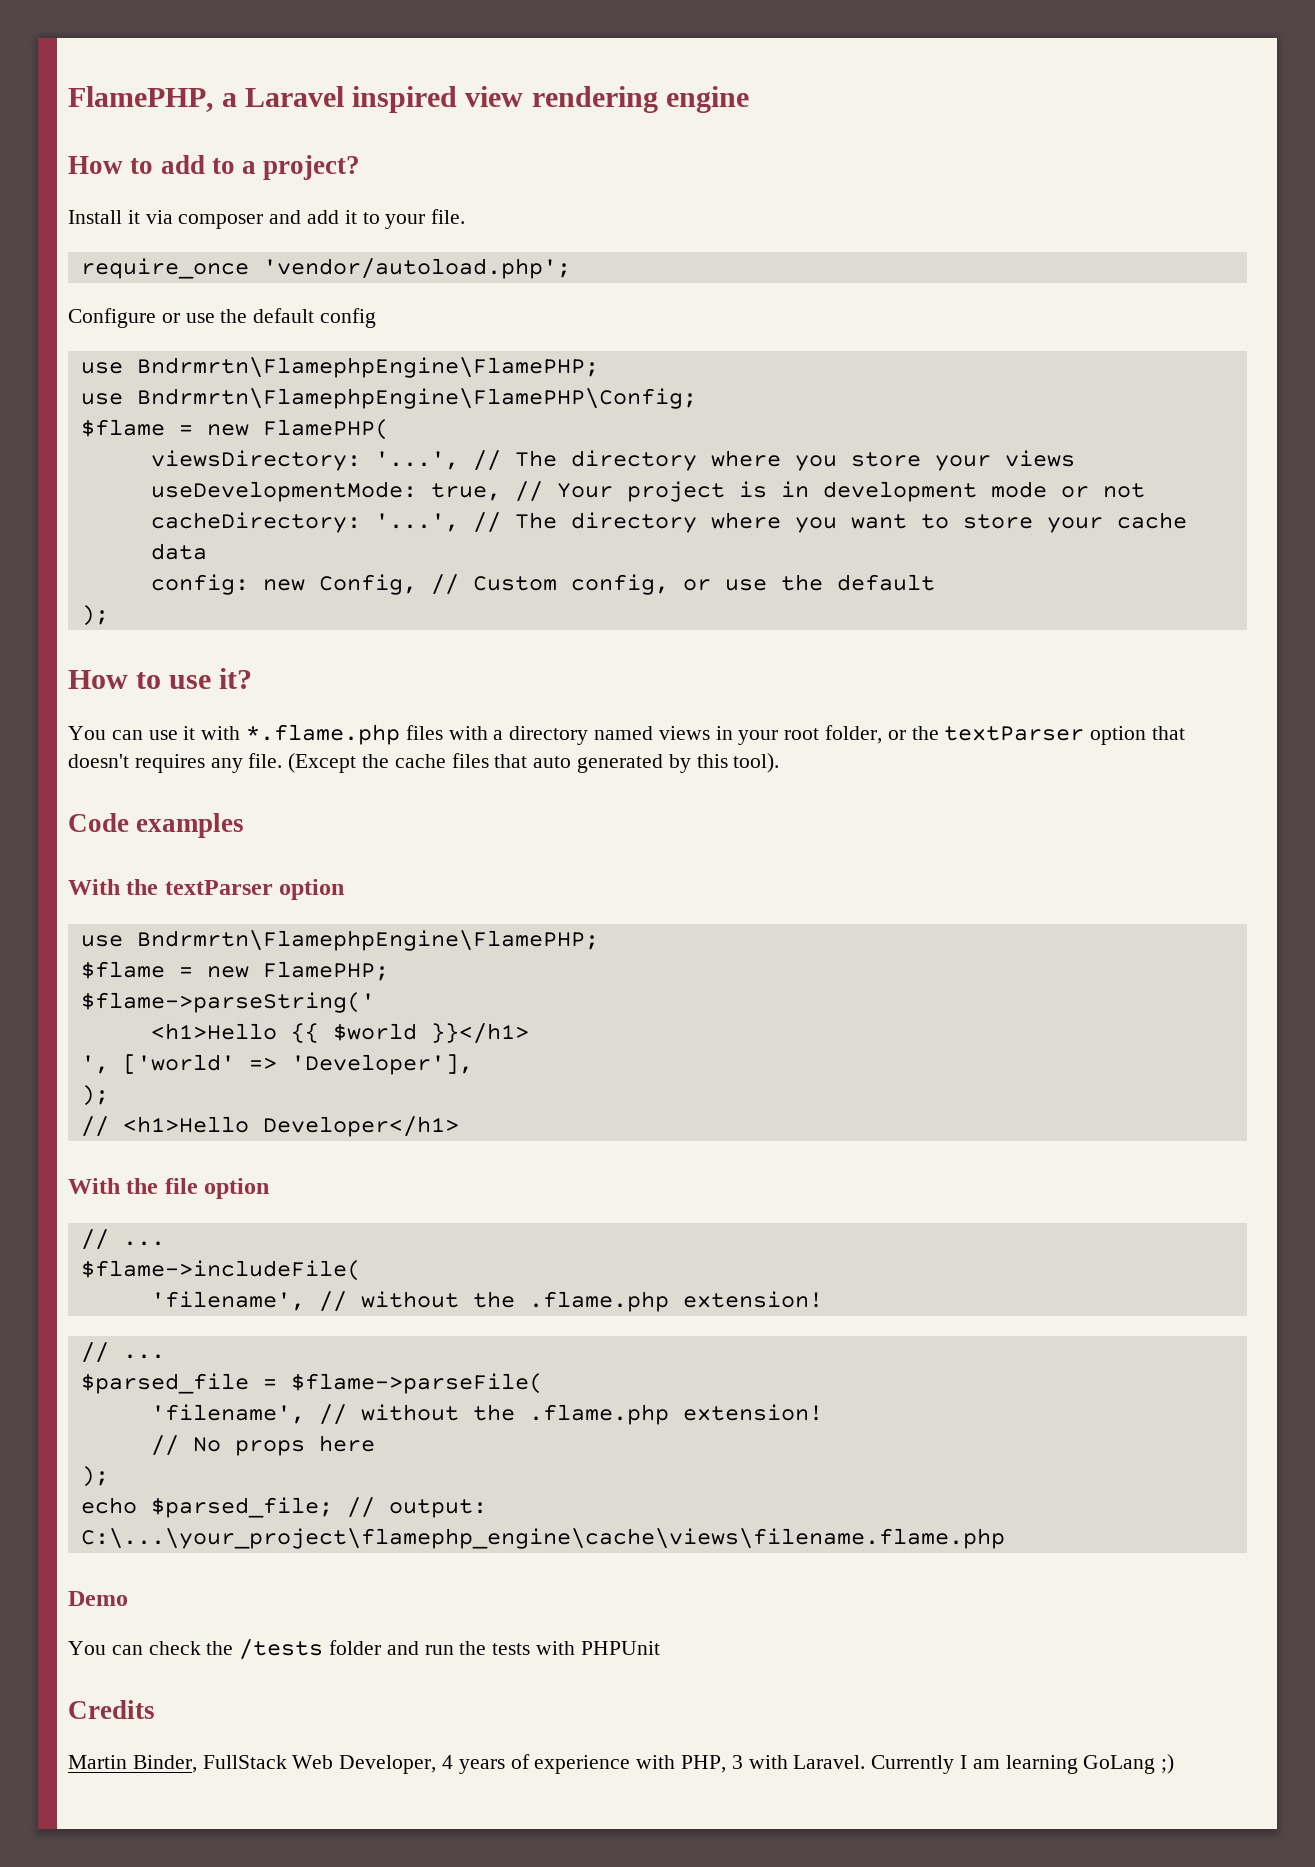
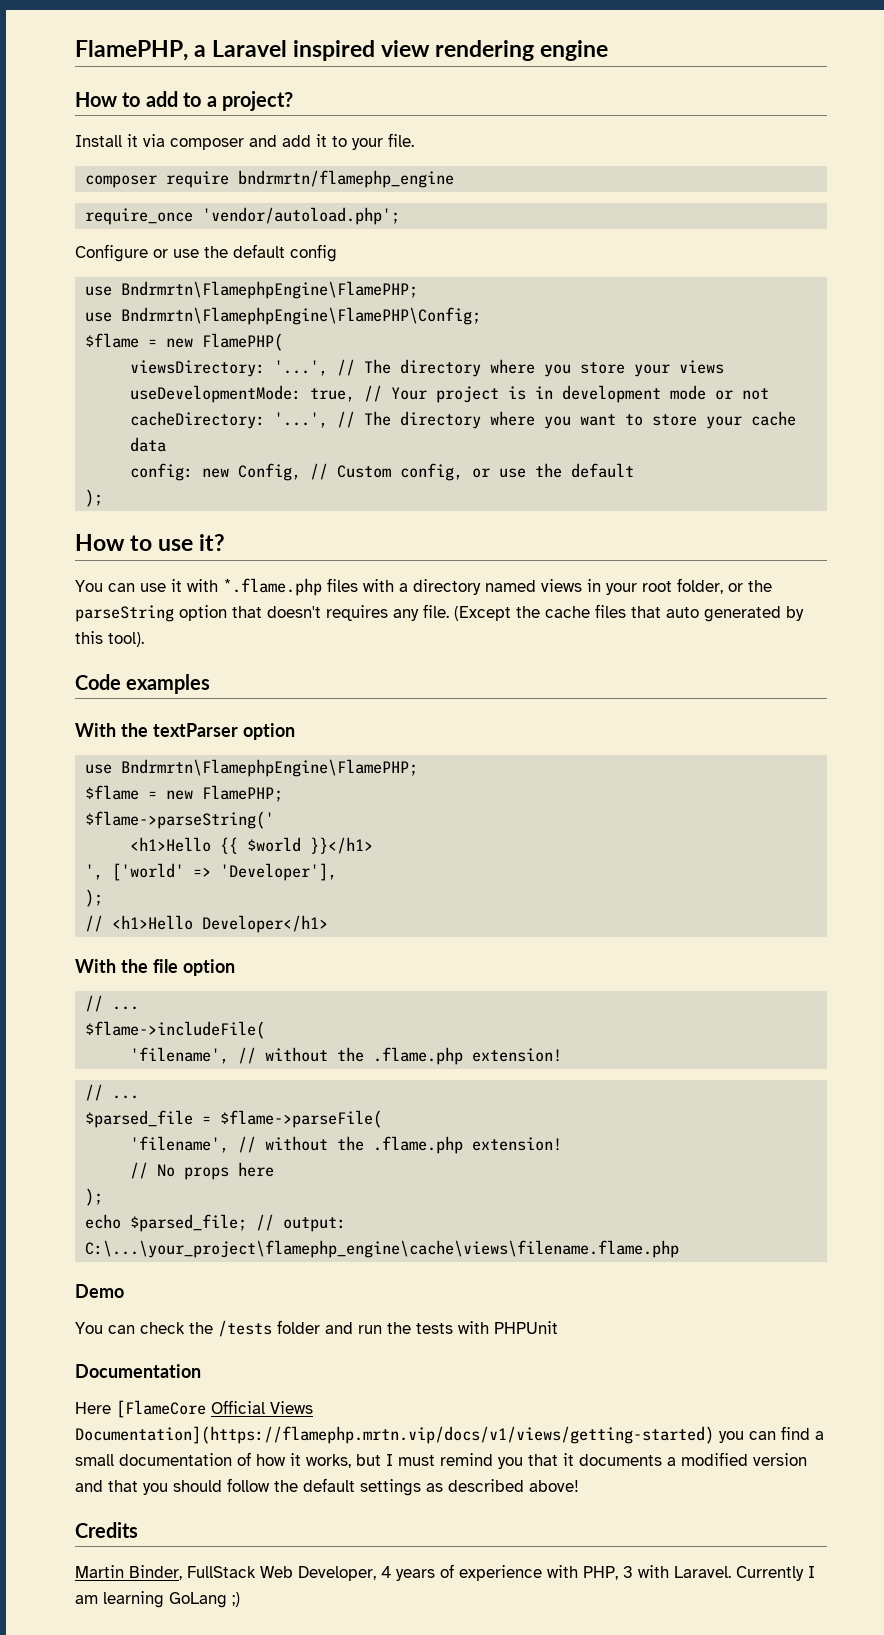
(466, 216) none -> [85,170,455,188] // composer require bndrmrtn/flamephp_engine
[944,726,1085,741] textParser -> [75,605,174,622] parseString
(660, 1648) none -> [75,1364,201,1378] [75,1400,313,1418] [75,1426,824,1444] [75,1452,807,1469] [75,1478,579,1496] // Documentation // Here [FlameCore Official Views Documentation](https://flamephp.mrtn.vip/docs/v1/views/getting-started) you can find a small documentation of how it works, but I must remind you that it documents a modified version and that you should follow the default settings as described above!

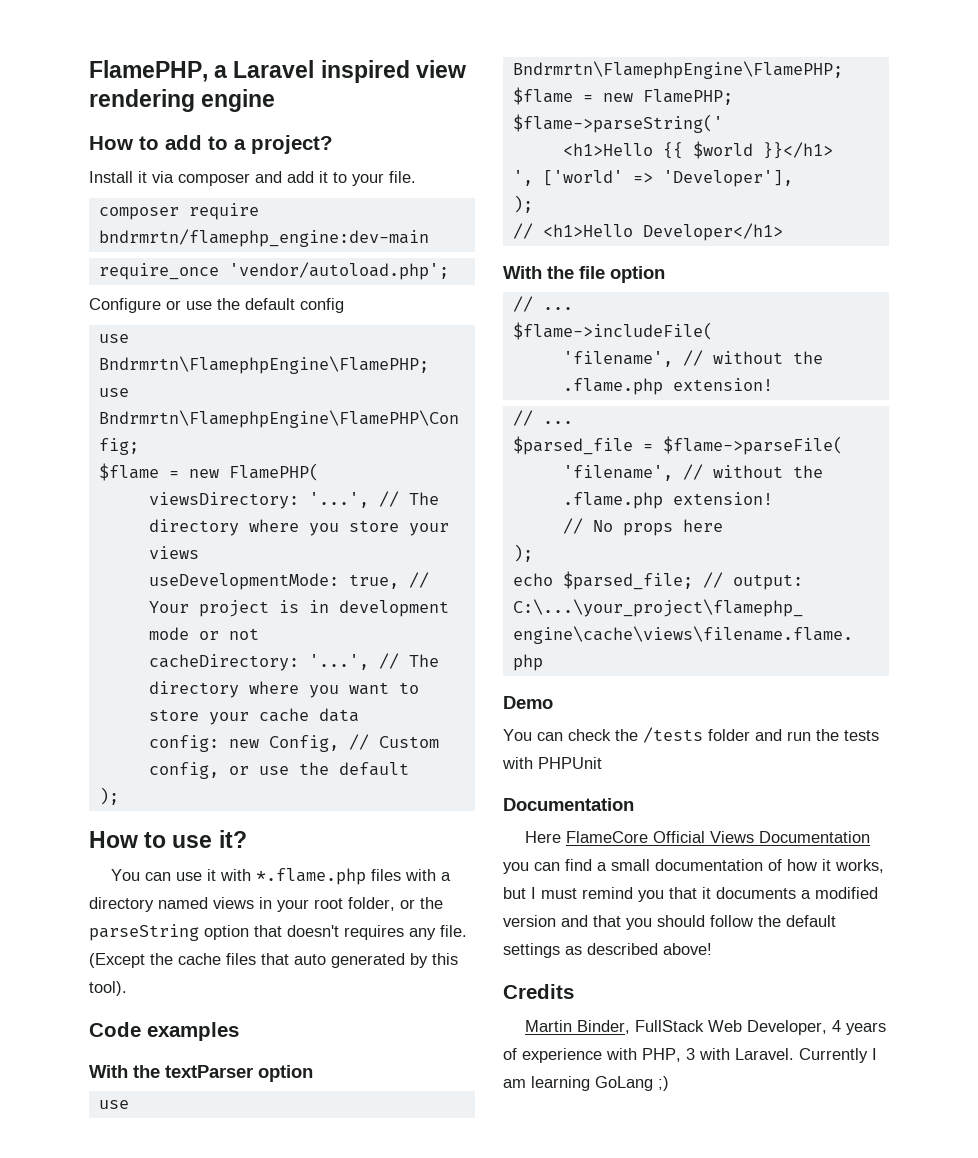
[238,170,455,188] bndrmrtn/flamephp_engine -> [98,229,429,247] bndrmrtn/flamephp_engine:dev-main
[116,1400,206,1418] [FlameCore -> [565,831,648,843] FlameCore
[75,1426,714,1444] Documentation](https://flamephp.mrtn.vip/docs/v1/views/getting-started) -> [758,831,870,843] Documentation

